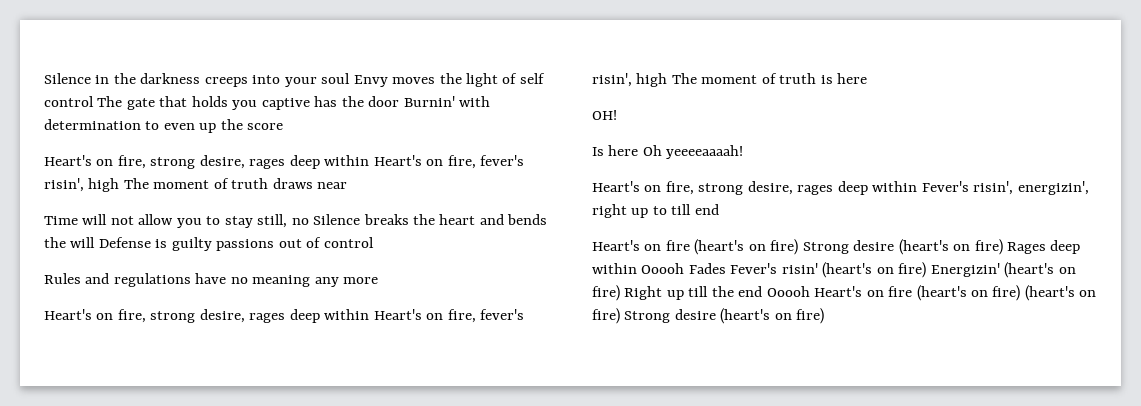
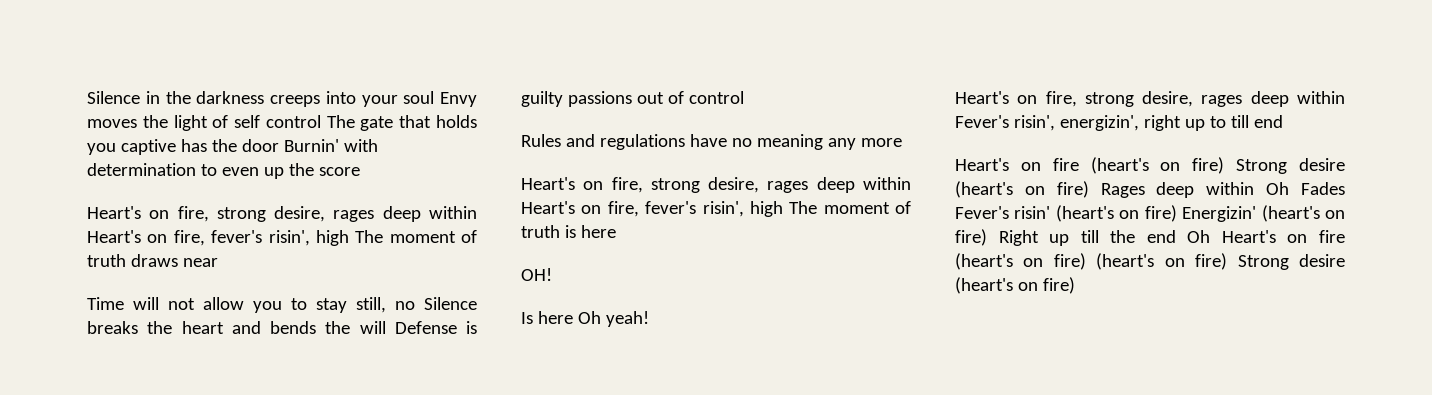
[666,145,744,159] yeeeeaaaah! -> [605,311,649,327] yeah!
[641,263,685,274] Ooooh -> [1266,182,1290,195] Oh
[766,286,810,297] Ooooh -> [1187,230,1211,243] Oh

